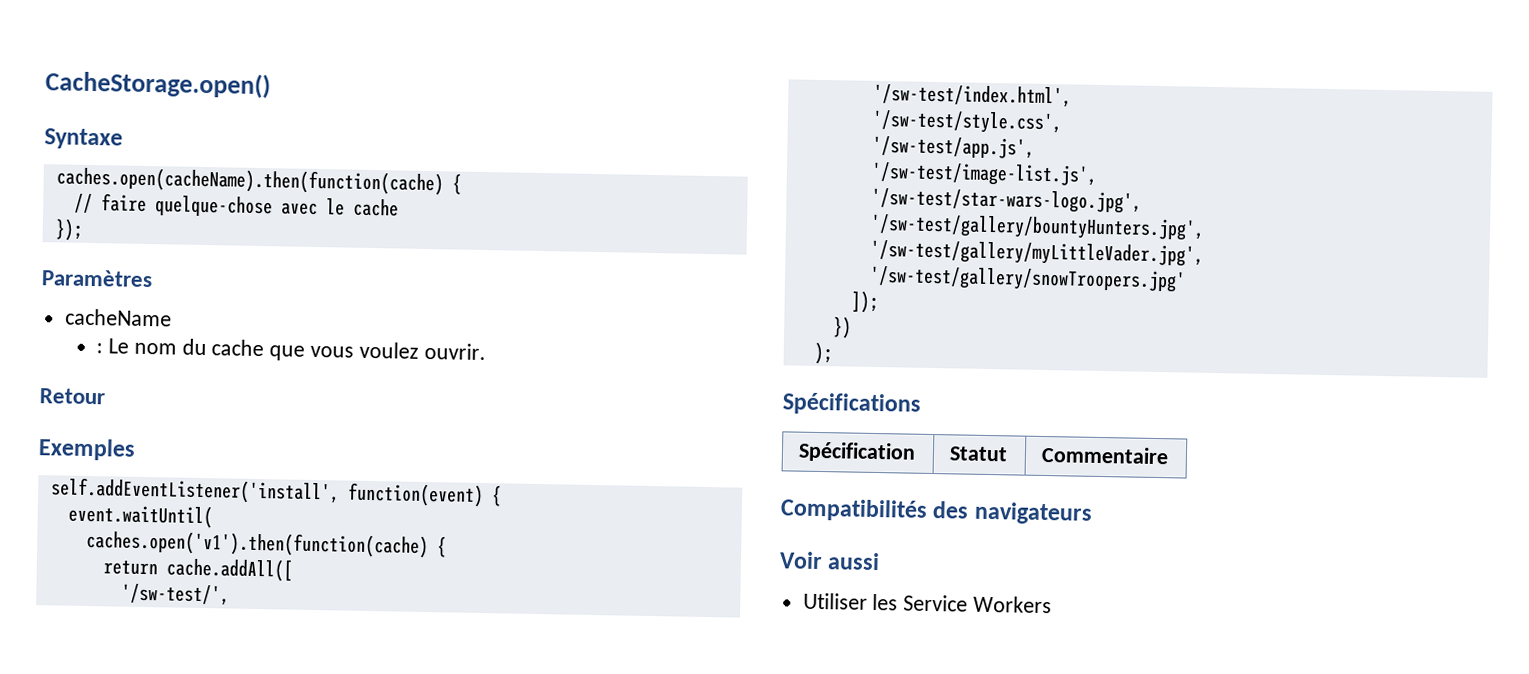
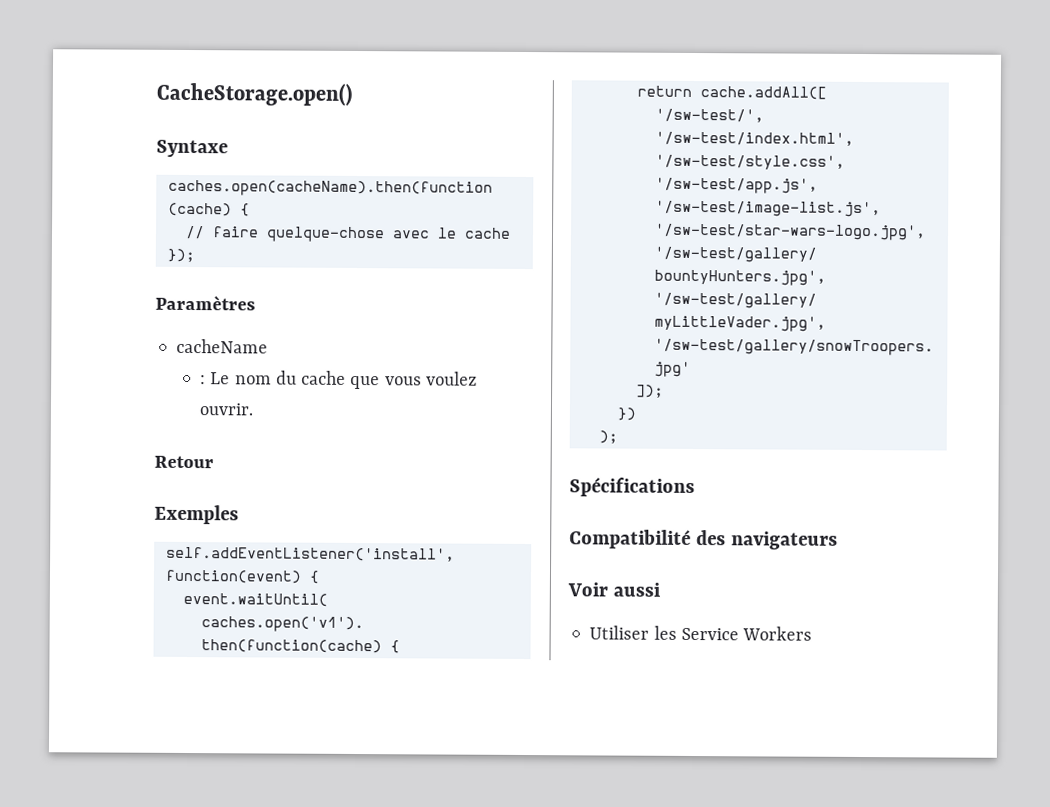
[55,166,444,196] caches.open(cacheName).then(function(cache) -> [167,179,493,197] [167,202,232,217] caches.open(cacheName).then(function (cache)
[798,441,917,463] [949,446,1009,462] [1041,445,1170,465] [780,498,928,522] // Spécification | Statut | Commentaire // Compatibilités -> [569,529,691,549] // Compatibilité

